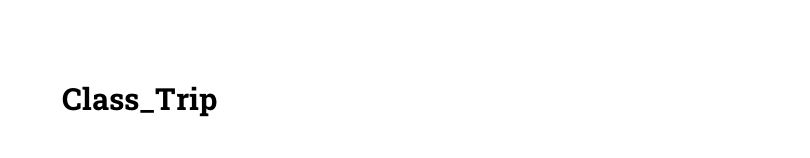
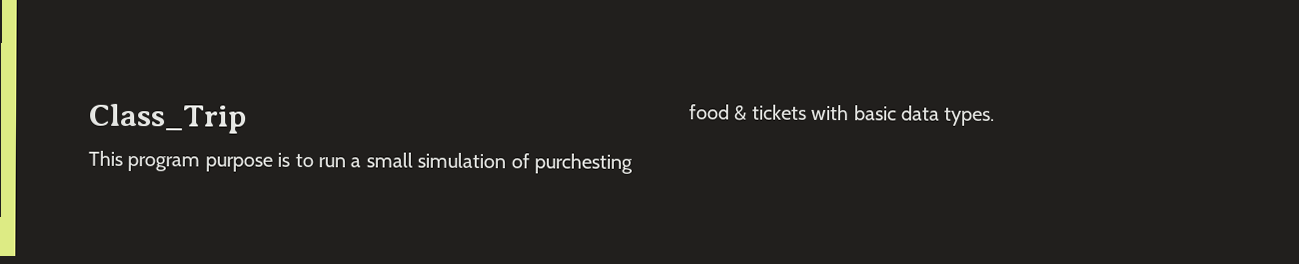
(217, 101) none -> [88,150,633,174] [689,104,996,126] // This program purpose is to run a small simulation of purchesting food & tickets with basic data types.

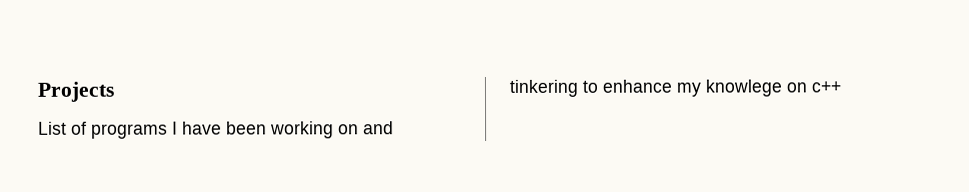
[88,103,247,134] [88,150,633,174] [689,104,996,126] Class_Trip // This program purpose is to run a small simulation of purchesting food & tickets with basic data types. -> [37,81,115,102] [38,121,394,139] [509,79,841,97] Projects // List of programs I have been working on and tinkering to enhance my knowlege on c++

